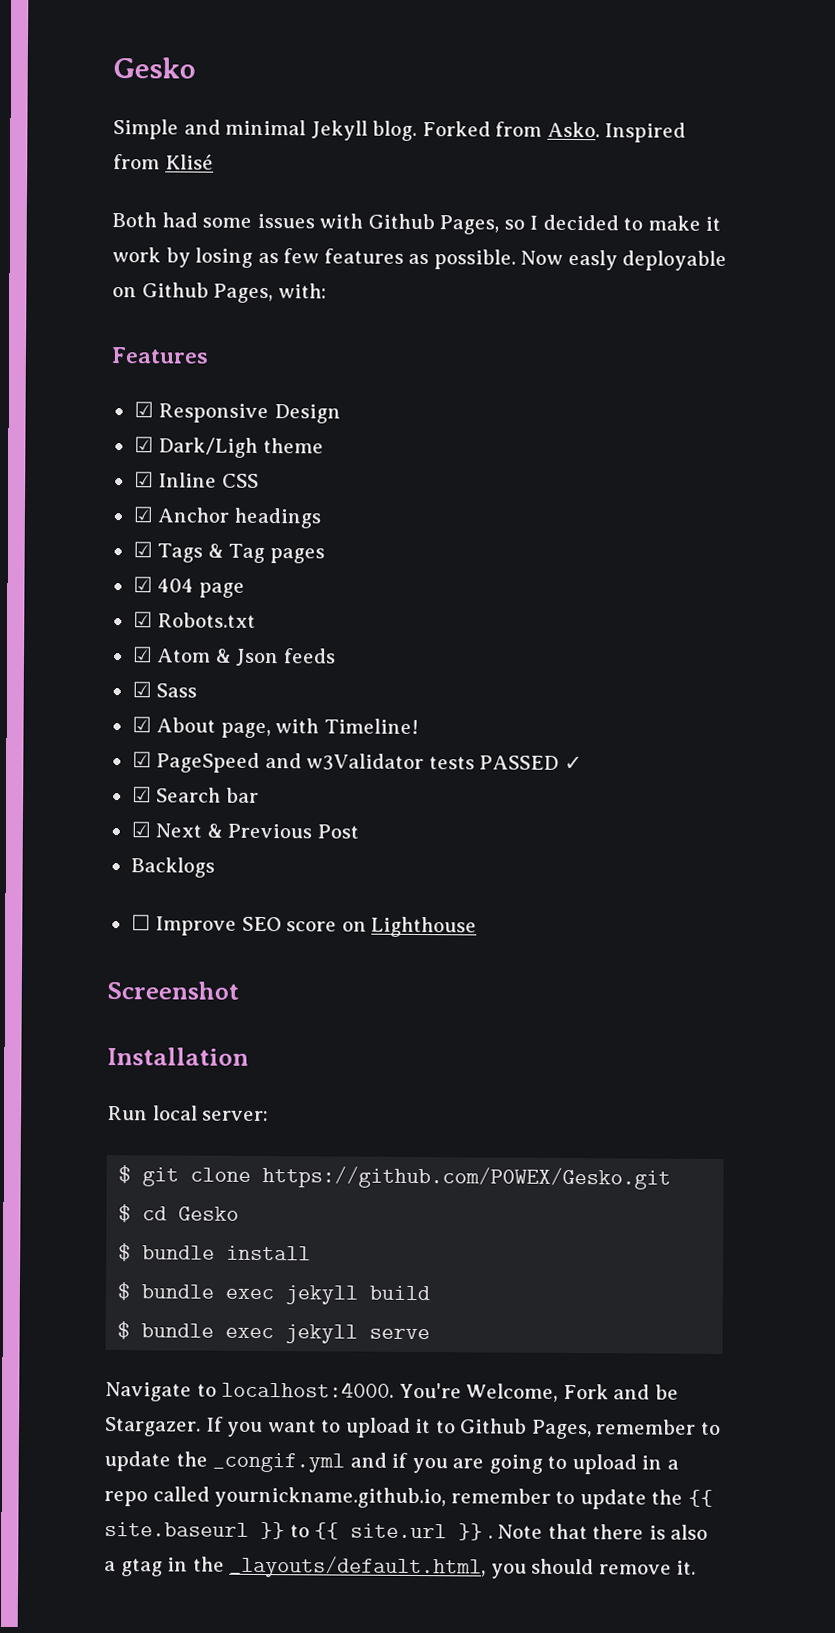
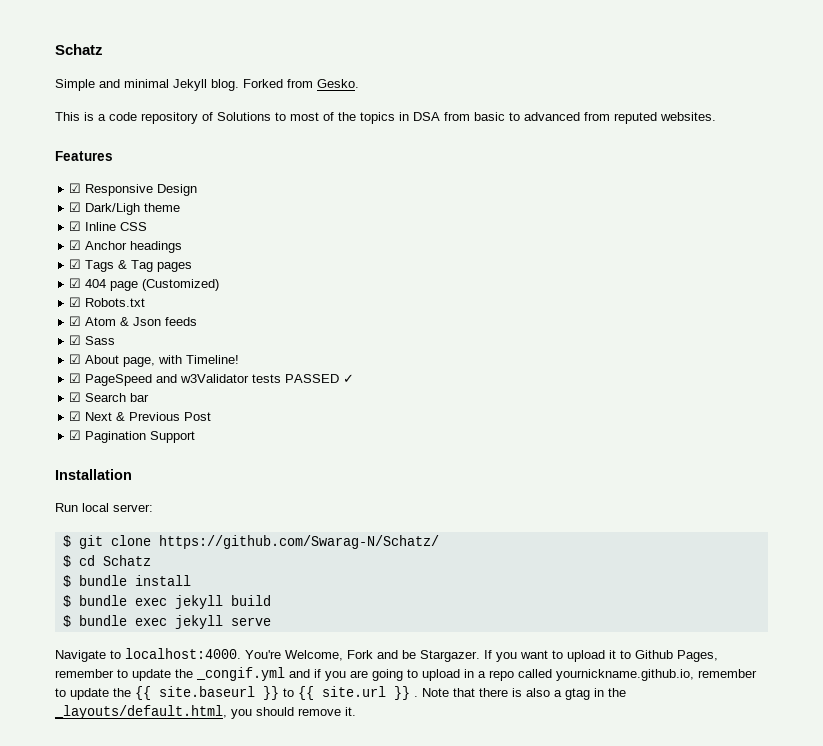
[113,57,196,79] Gesko -> [55,44,103,55] Schatz
[546,121,687,143] [113,154,214,170] [112,212,722,235] [112,247,728,271] [112,282,327,304] Asko. Inspired from Klisé // Both had some issues with Github Pages, so I decided to make it work by losing as few features as possible. Now easly deployable on Github Pages, with: -> [317,79,359,88] [55,112,716,124] Gesko. // This is a code repository of Solutions to most of the topics in DSA from basic to advanced from reputed websites.
(245, 590) none -> [142,279,220,291] (Customized)
[130,857,215,878] [130,914,478,938] [107,981,239,1000] Backlogs // ☐ Improve SEO score on Lighthouse // Screenshot -> [69,430,196,443] ☑ Pagination Support
[262,1166,672,1190] https://github.com/P0WEX/Gesko.git -> [158,535,439,549] https://github.com/Swarag-N/Schatz/
[178,1206,240,1221] Gesko -> [102,555,151,566] Schatz

